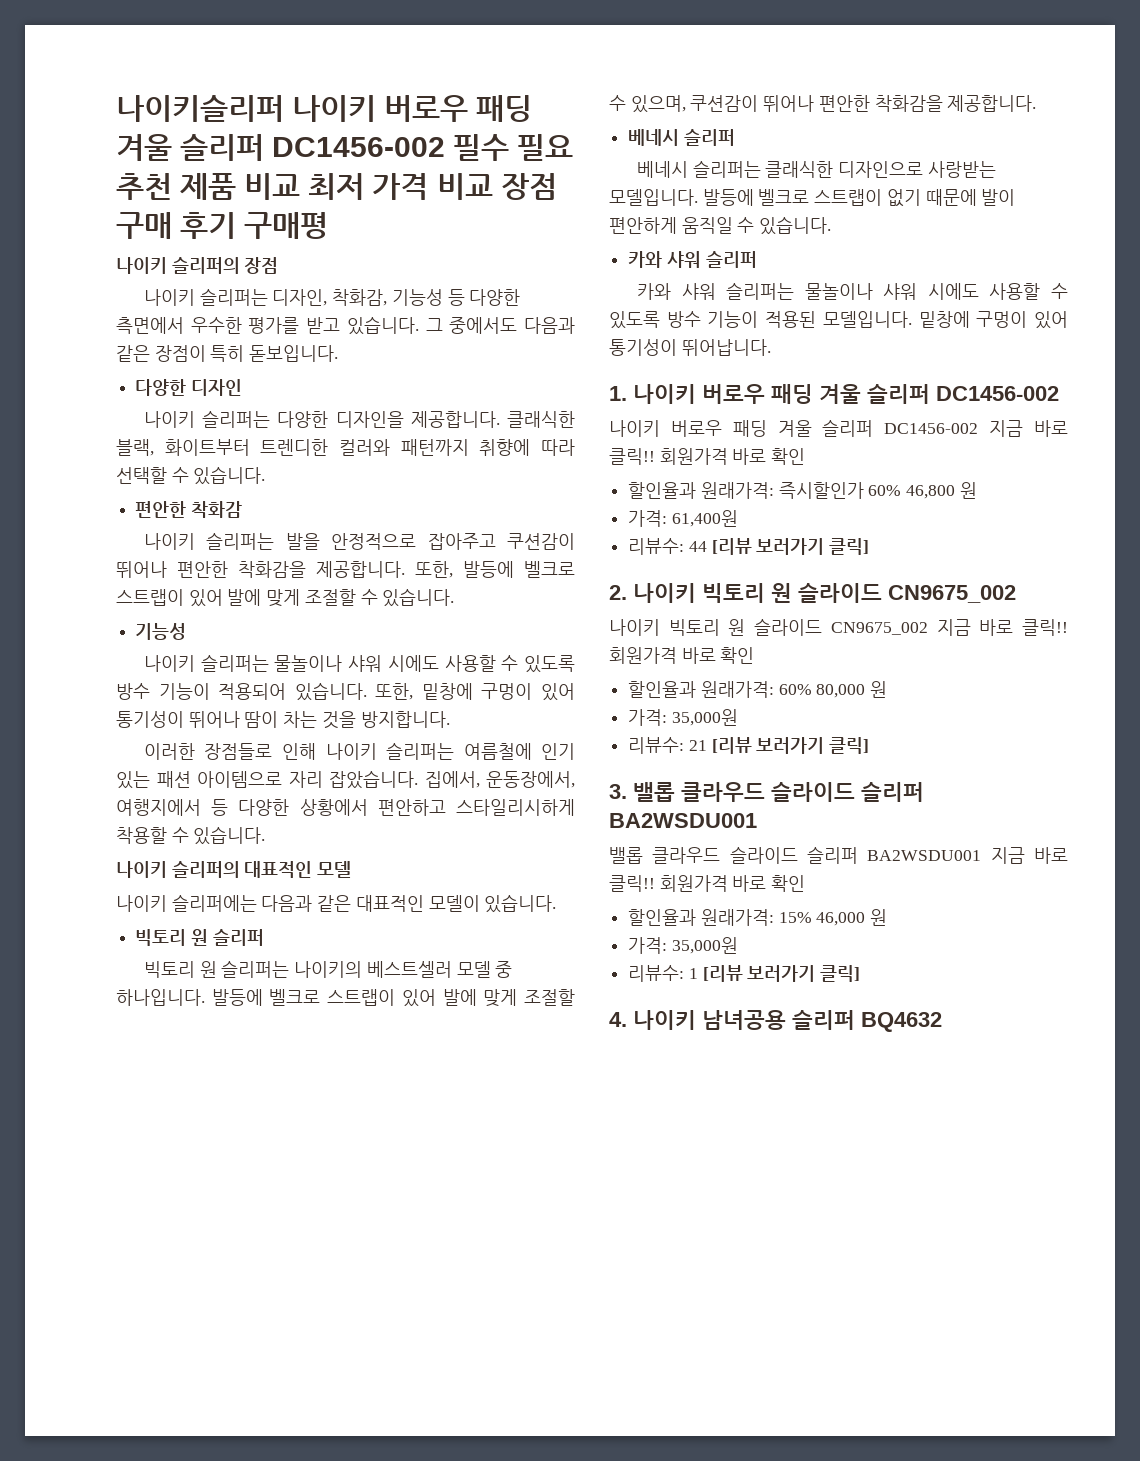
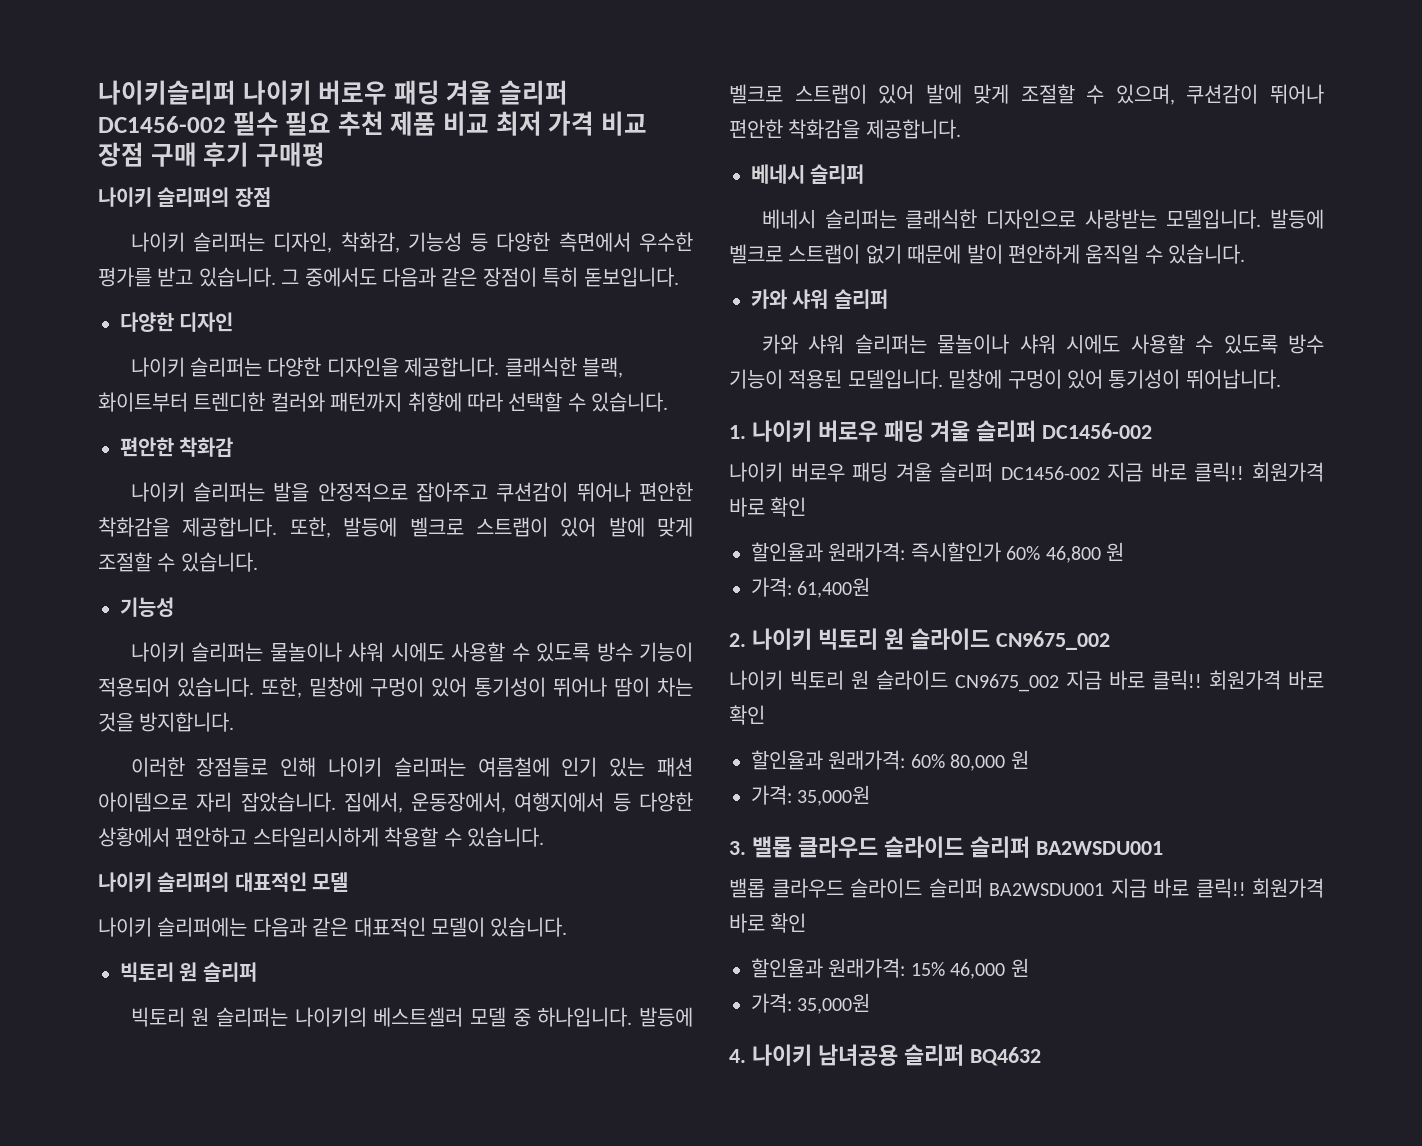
[628,538,870,555] // 리뷰수: 44 [리뷰 보러가기 클릭] -> (871, 587) none
[628,737,870,754] // 리뷰수: 21 [리뷰 보러가기 클릭] -> (871, 795) none
[628,965,861,982] // 리뷰수: 1 [리뷰 보러가기 클릭] -> (871, 1003) none

